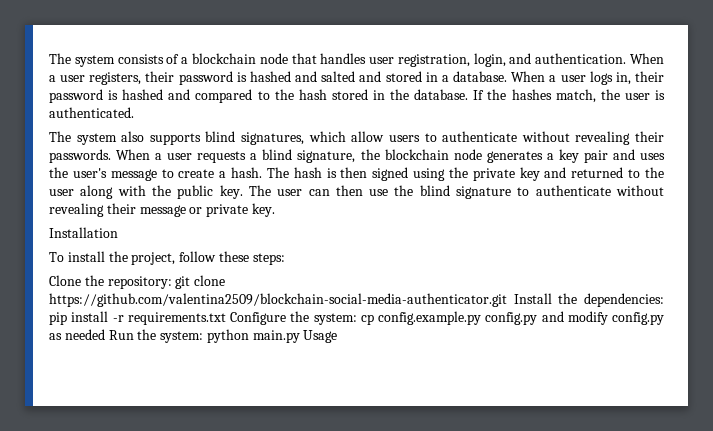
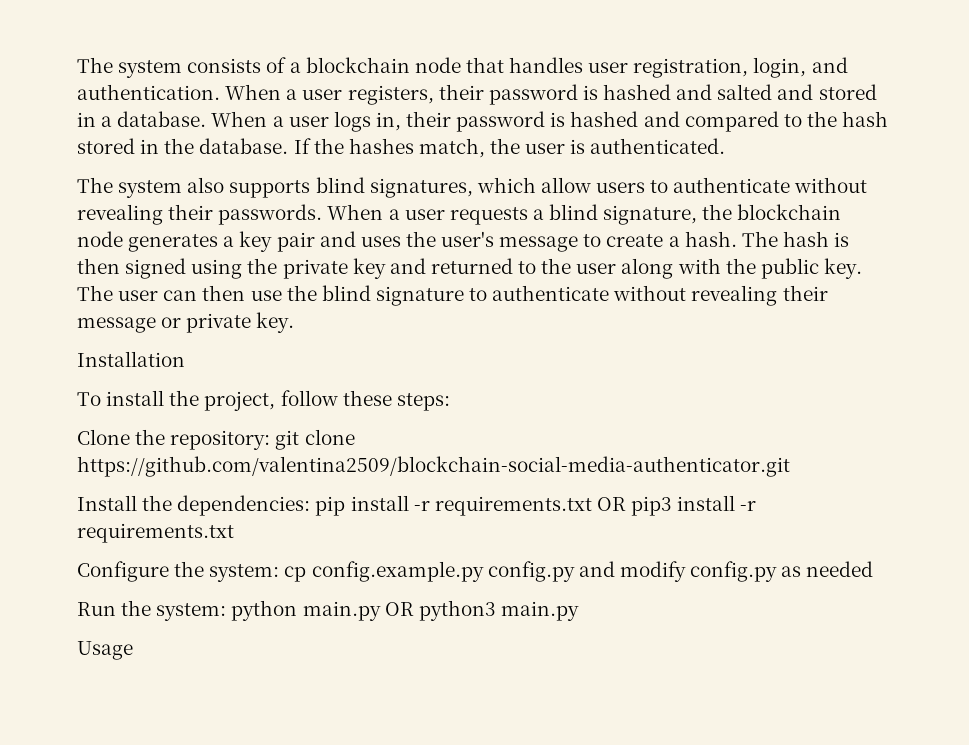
(507, 300) none -> (790, 466) //
(226, 318) none -> [596,495,757,516] [77,523,234,543] OR pip3 install -r requirements.txt //
(105, 334) none -> (874, 569) //
(300, 336) none -> [384,600,579,621] OR python3 main.py //

